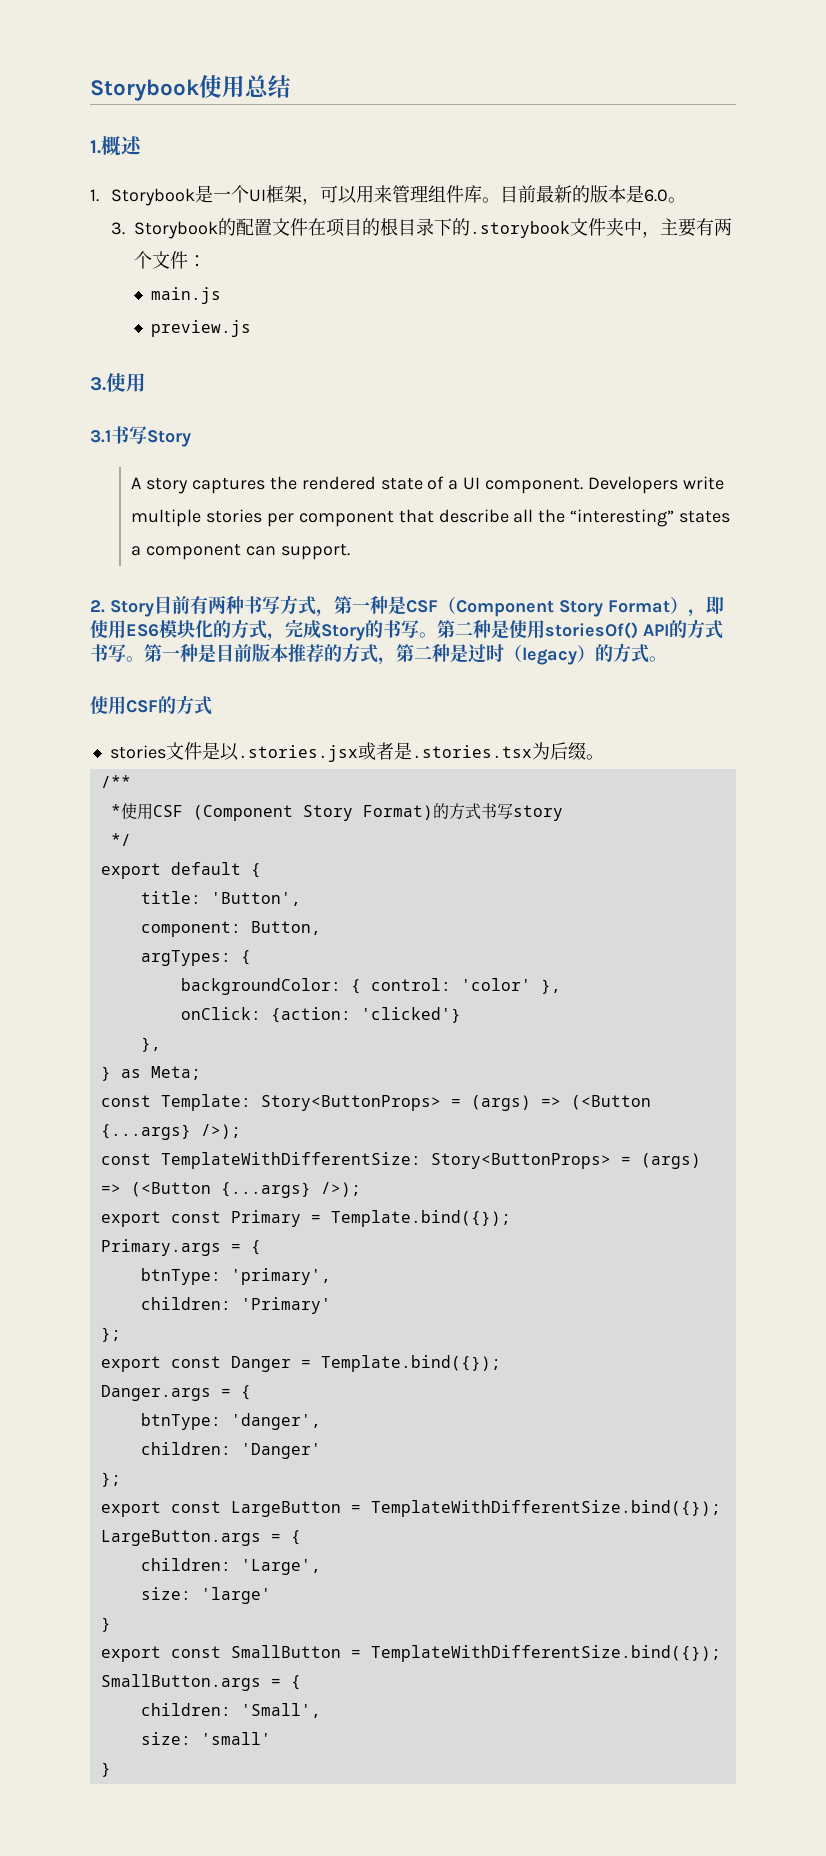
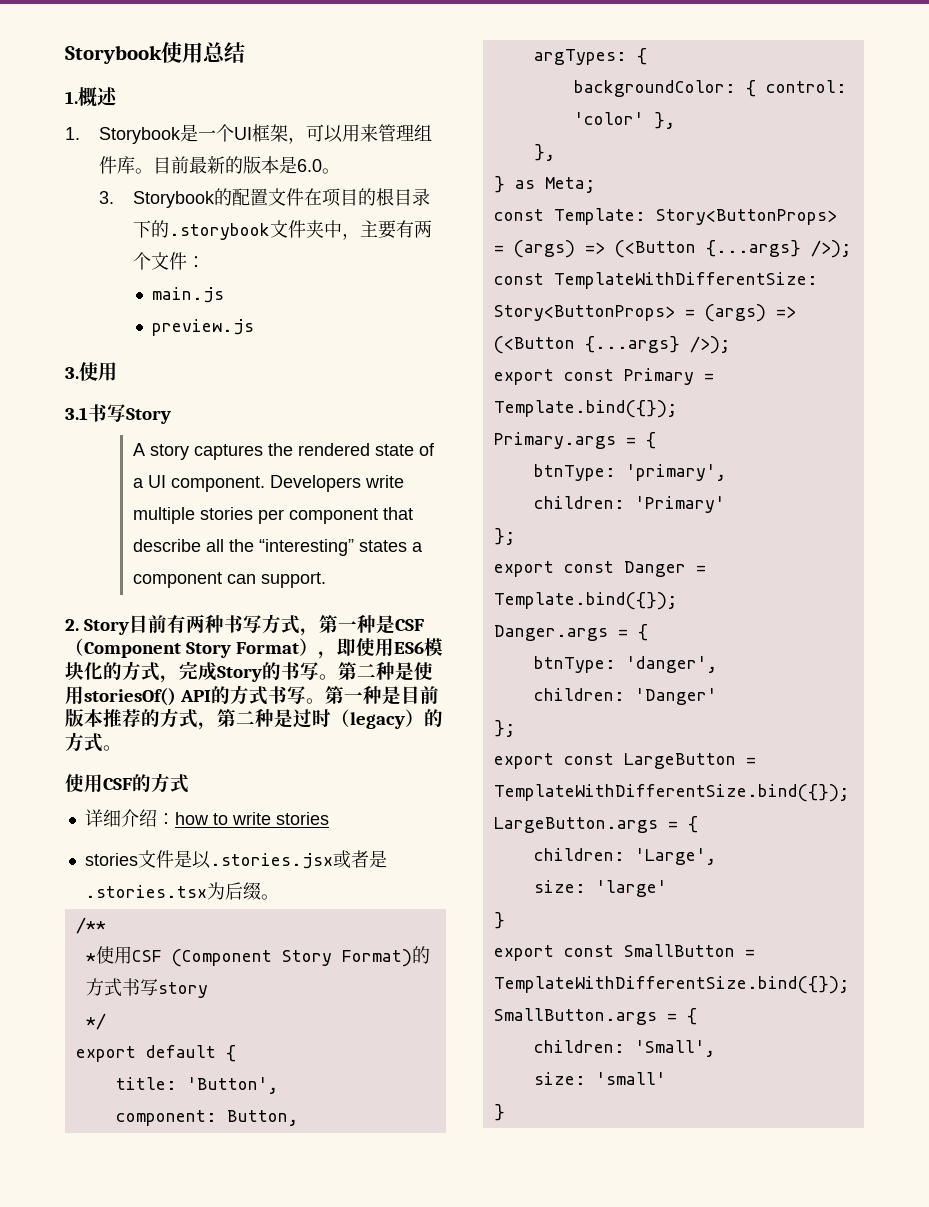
(212, 705) none -> [84,809,329,827] // 详细介绍：how to write stories
[180,1007,461,1023] // onClick: {action: 'clicked'} -> (675, 120) none

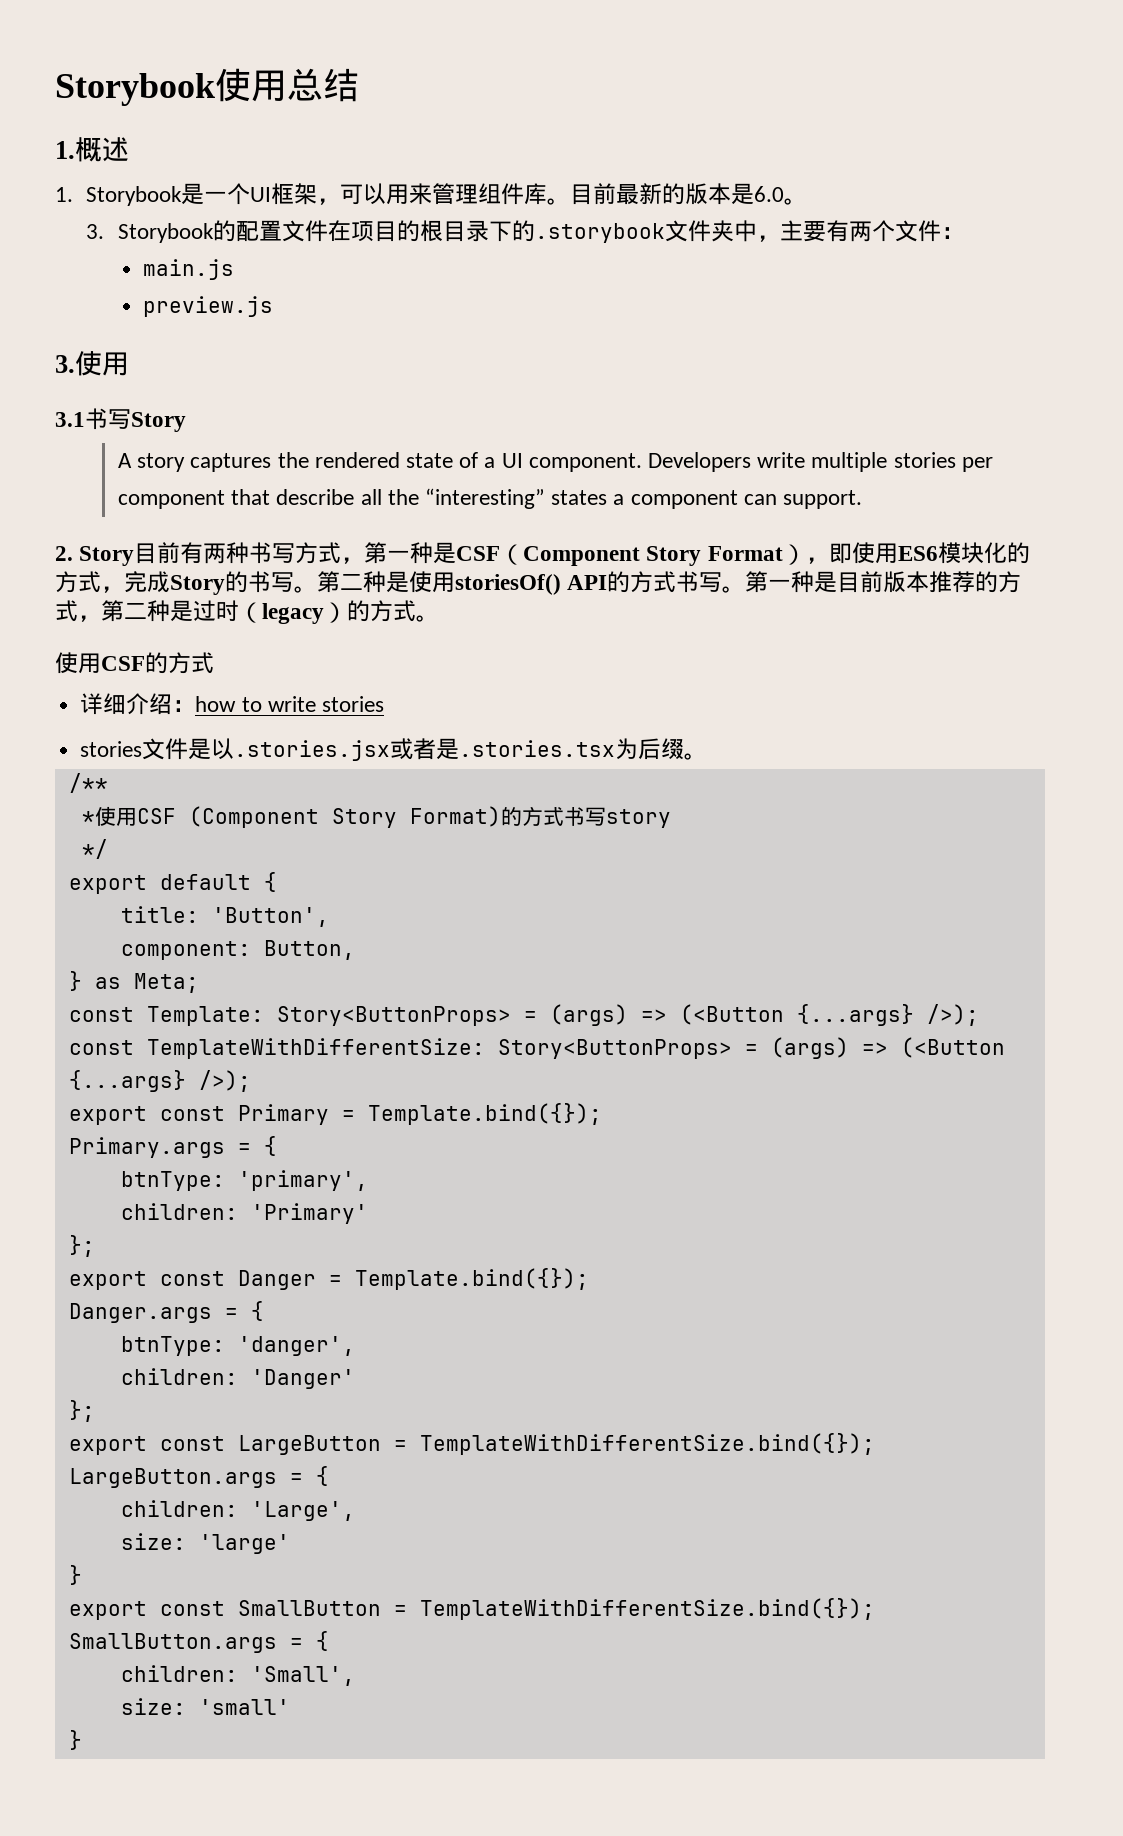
[533,48,647,65] [573,80,847,97] [573,112,675,129] [533,144,555,161] // argTypes: { // backgroundColor: { control: 'color' }, // }, -> (355, 950) none

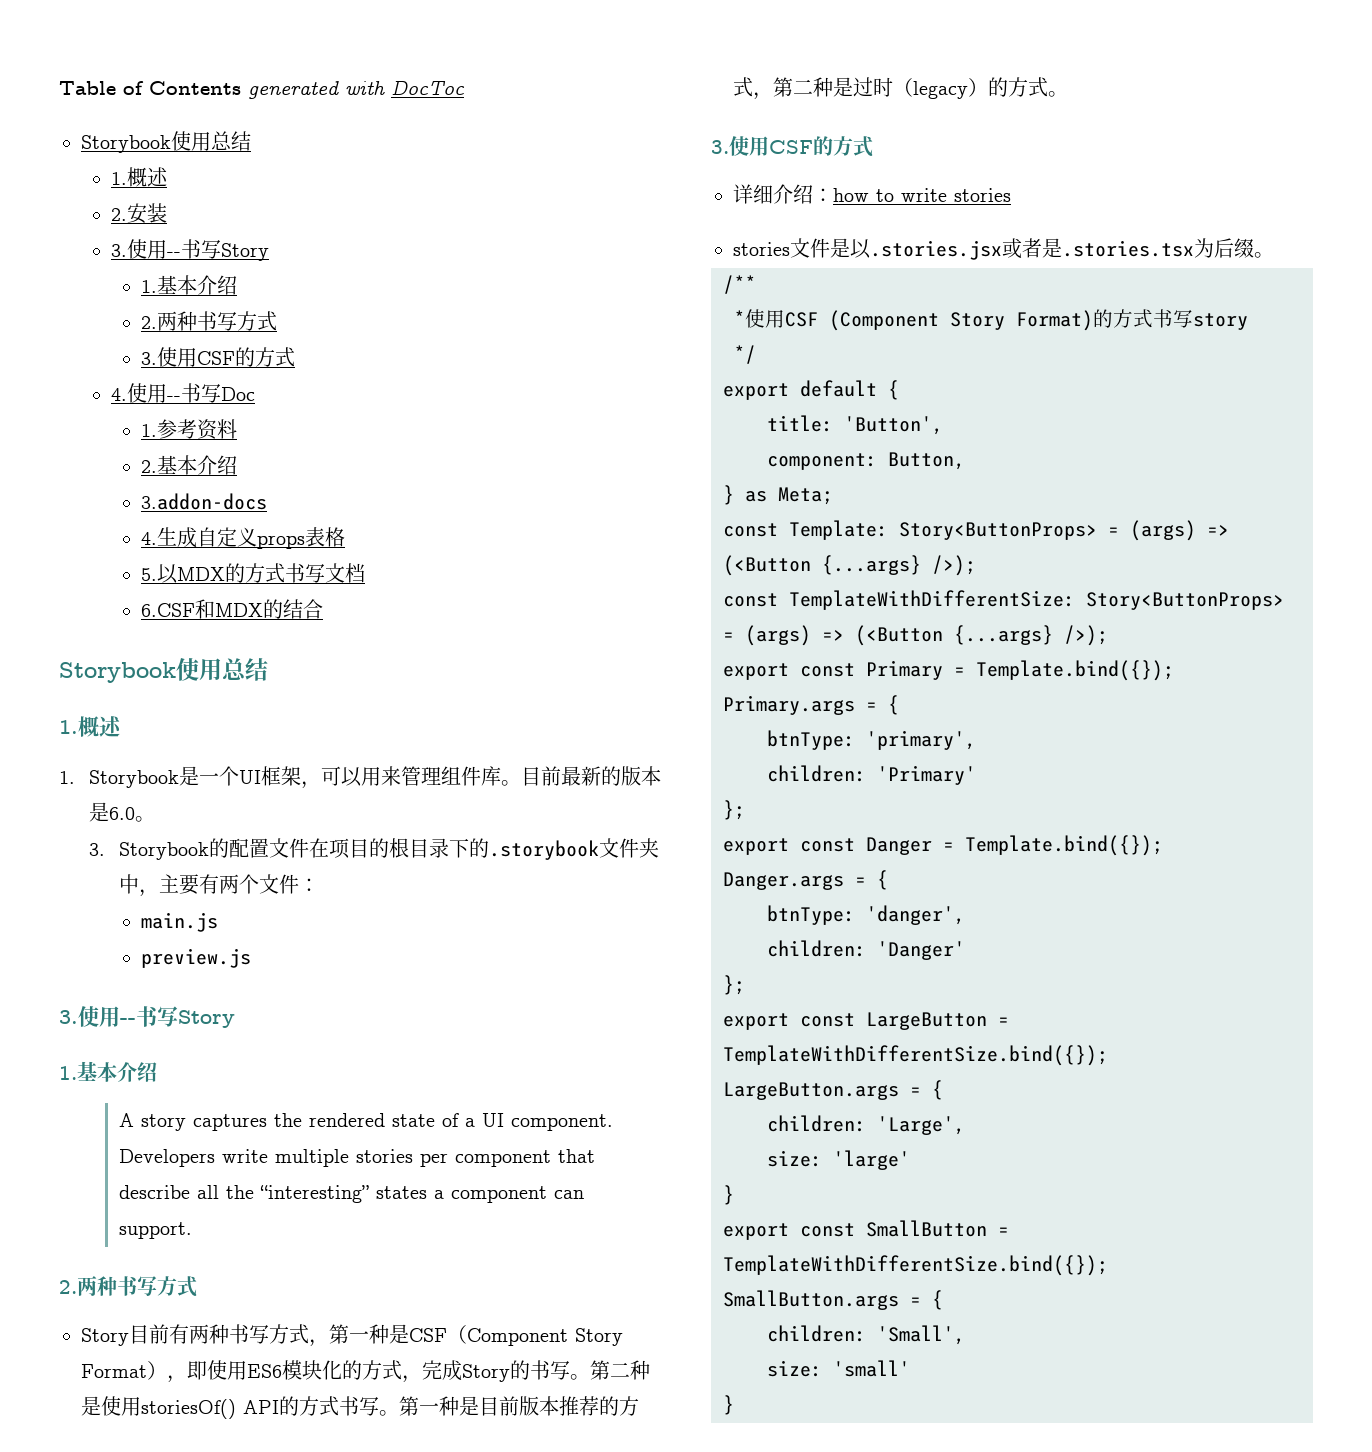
(55, 89) none -> [59,80,465,99] [81,131,251,153] [110,167,168,187] [110,203,167,224] [110,239,269,261] [140,275,237,295] [140,311,277,331] [140,347,295,367] [110,383,255,403] [140,419,237,440] [140,455,237,475] [140,493,267,510] [140,527,345,549] [140,563,365,584] [140,599,323,619] Table of Contents generated with DocToc // Storybook使用总结 // 1.概述 // 2.安装 // 3.使用--书写Story // 1.基本介绍 // 2.两种书写方式 // 3.使用CSF的方式 // 4.使用--书写Doc // 1.参考资料 // 2.基本介绍 // 3.addon-docs // 4.生成自定义props表格 // 5.以MDX的方式书写文档 // 6.CSF和MDX的结合 //
[55,408,186,432] // 3.1书写Story -> [120,1006,235,1028] [59,1061,157,1082] --书写Story // 1.基本介绍
(73, 553) none -> [77,1276,197,1297] 两种书写方式 //
(439, 618) none -> [711,140,729,154] 3.

